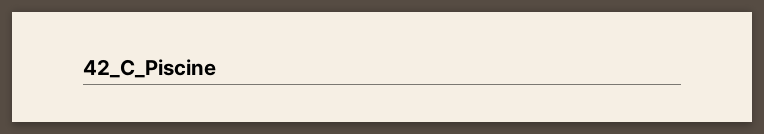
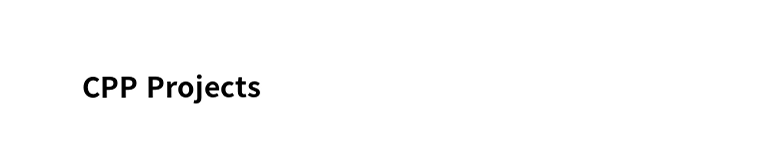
[83,59,216,78] 42_C_Piscine -> [82,74,262,104] CPP Projects

